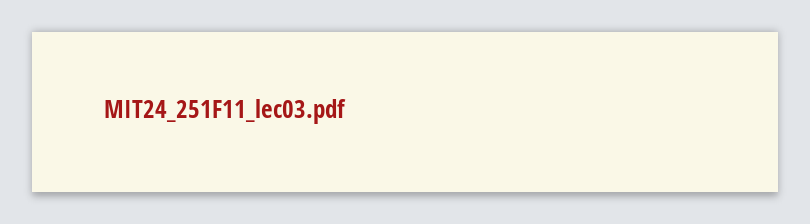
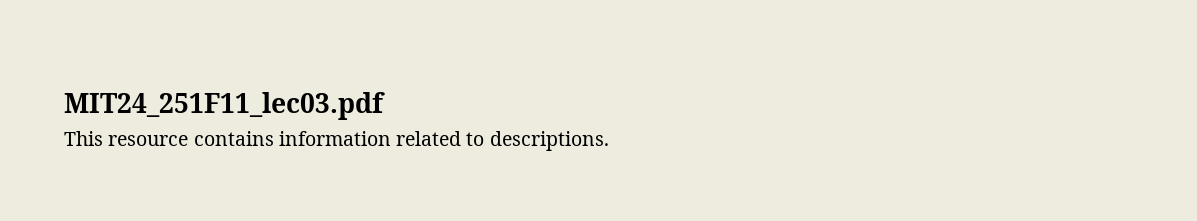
(346, 111) none -> [64,131,609,151] // This resource contains information related to descriptions.

